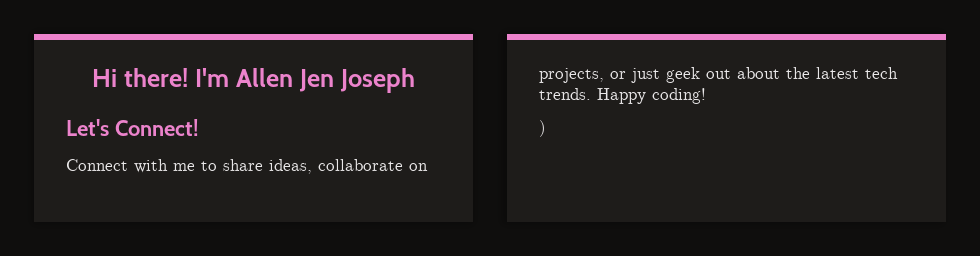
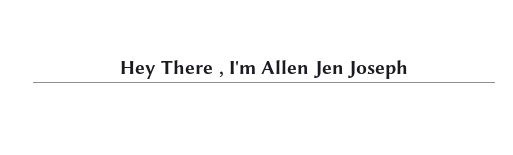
[92,68,189,87] Hi there! -> [120,60,224,79] Hey There ,
[66,119,199,136] [66,159,428,174] [539,67,898,83] [539,88,706,104] [539,120,546,137] // Let's Connect! // Connect with me to share ideas, collaborate on projects, or just geek out about the latest tech trends. Happy coding! // ) -> (408, 69) none

